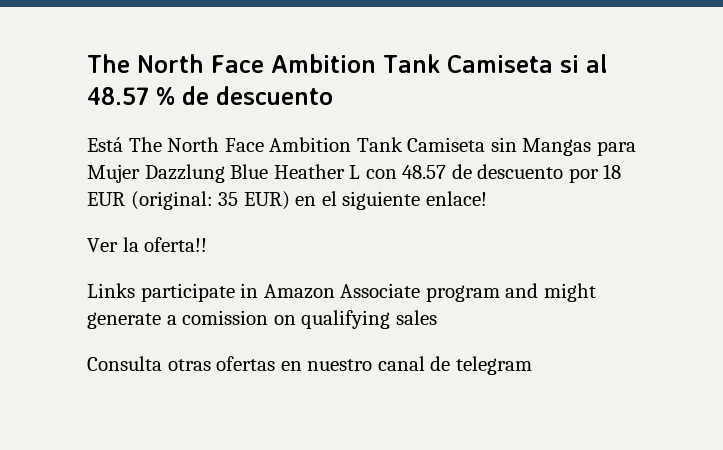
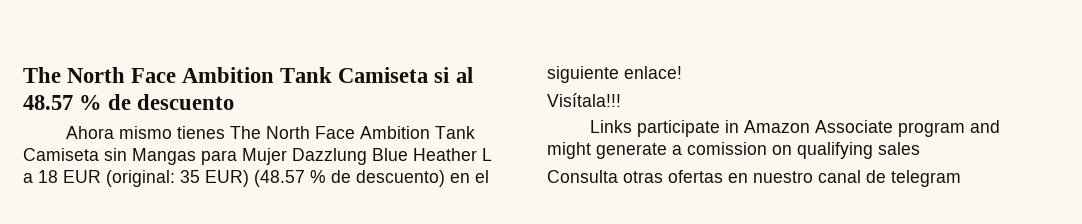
[87,137,123,152] Está -> [65,126,225,139] Ahora mismo tienes
[365,164,599,183] con 48.57 de descuento por -> [23,173,33,183] a
(290, 200) none -> [254,170,445,187] (48.57 % de descuento)
[87,237,208,252] Ver la oferta!! -> [547,93,621,107] Visítala!!!

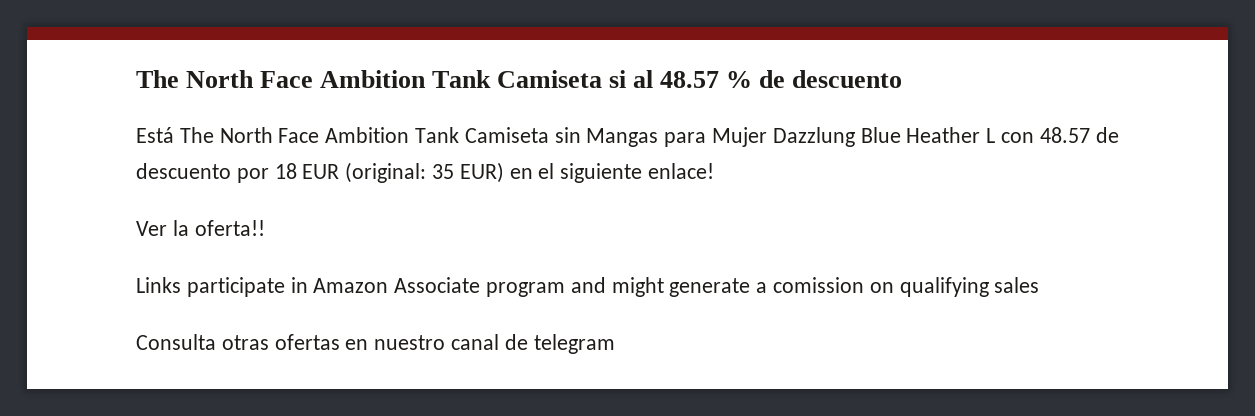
[65,126,225,139] Ahora mismo tienes -> [136,127,174,143] Está
[23,173,33,183] a -> [1001,127,1119,143] [136,163,269,183] con 48.57 de descuento por
[254,170,445,187] (48.57 % de descuento) -> (504, 172) none
[547,93,621,107] Visítala!!! -> [136,220,265,236] Ver la oferta!!

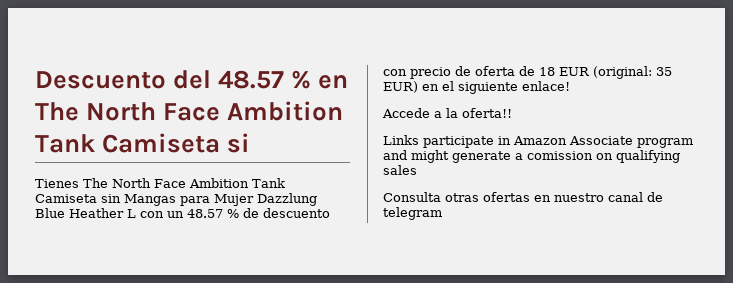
(136, 79) none -> [35,70,349,89] Descuento del 48.57 % en
[633,70,903,88] [136,127,174,143] al 48.57 % de descuento // Está -> [35,179,79,188] // Tienes
[1039,127,1119,143] [136,163,269,183] 48.57 de descuento por -> [167,208,330,218] [383,66,535,79] un 48.57 % de descuento con precio de oferta de
[136,221,167,236] Ver -> [382,108,442,118] Accede a

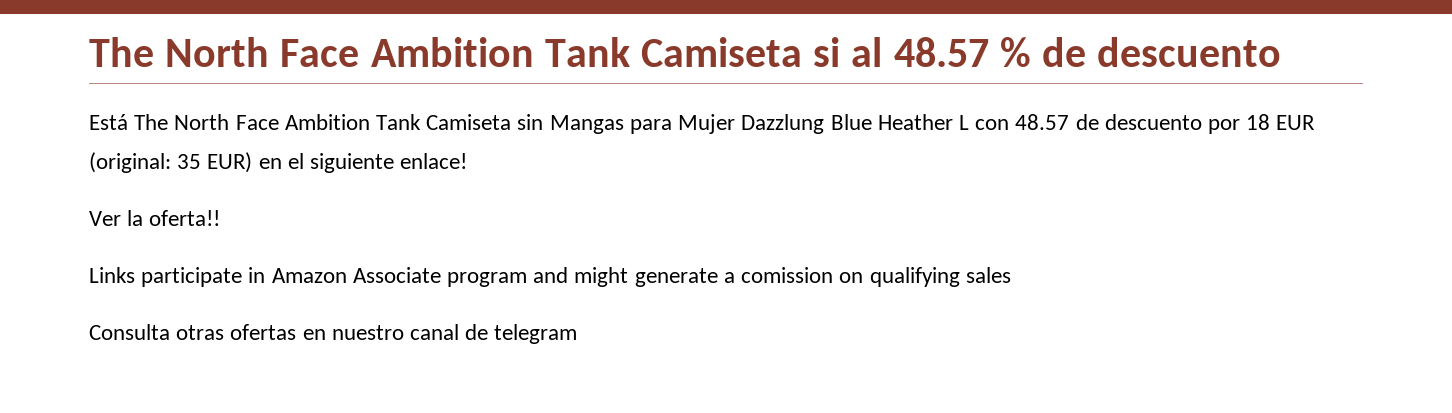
[35,70,349,89] Descuento del 48.57 % en -> (89, 52) none
[35,179,79,188] // Tienes -> [851,37,1282,67] [89,114,128,130] al 48.57 % de descuento // Está
[167,208,330,218] [383,66,535,79] un 48.57 % de descuento con precio de oferta de -> [1015,114,1240,134] 48.57 de descuento por
[382,108,442,118] Accede a -> [89,211,121,226] Ver

